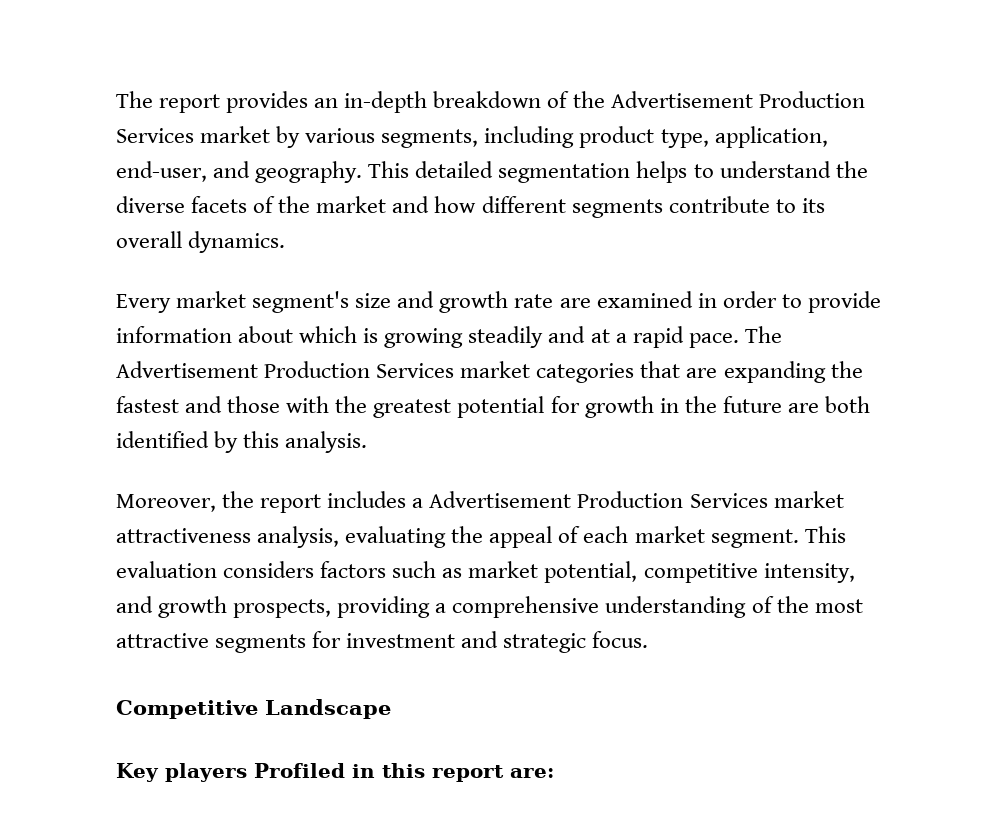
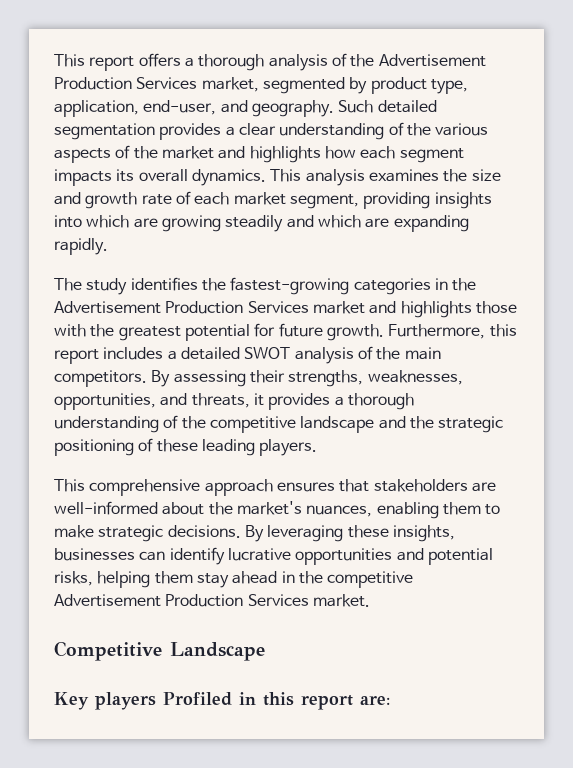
[116,91,542,113] The report provides an in-depth breakdown -> [54,53,328,71] This report offers a thorough analysis
[200,126,575,148] market by various segments, including -> [201,77,368,94] market, segmented by
[368,161,410,178] This -> [338,100,374,113] Such
[636,161,868,183] [116,196,825,218] [116,231,286,253] [116,291,881,313] [116,326,782,348] [116,361,863,383] [116,396,223,413] helps to understand the diverse facets of the market and how different segments contribute to its overall dynamics. // Every market segment's size and growth rate are examined in order to provide information about which is growing steadily and at a rapid pace. The Advertisement Production Services market categories that are expanding the fastest and -> [159,122,489,140] [54,145,464,163] [54,169,501,186] [54,191,492,209] [54,215,469,232] [54,238,108,255] [54,277,477,295] [54,301,472,318] provides a clear understanding of the various aspects of the market and highlights how each segment impacts its overall dynamics. This analysis examines the size and growth rate of each market segment, providing insights into which are growing steadily and which are expanding rapidly. // The study identifies the fastest-growing categories in the Advertisement Production Services market and highlights
[584,396,870,418] [116,431,368,453] [116,491,844,513] [116,526,846,548] [116,561,855,583] [116,596,863,618] [116,631,649,653] growth in the future are both identified by this analysis. // Moreover, the report includes a Advertisement Production Services market attractiveness analysis, evaluating the appeal of each market segment. This evaluation considers factors such as market potential, competitive intensity, and growth prospects, providing a comprehensive understanding of the most attractive segments for investment and strategic focus. -> [278,323,517,341] [54,346,441,364] [54,370,463,387] [54,393,414,410] [54,415,504,433] [54,438,318,456] [54,479,496,496] [54,501,501,519] [54,525,455,542] [54,547,493,565] [54,571,414,588] [54,594,370,607] future growth. Furthermore, this report includes a detailed SWOT analysis of the main competitors. By assessing their strengths, weaknesses, opportunities, and threats, it provides a thorough understanding of the competitive landscape and the strategic positioning of these leading players. // This comprehensive approach ensures that stakeholders are well-informed about the market's nuances, enabling them to make strategic decisions. By leveraging these insights, businesses can identify lucrative opportunities and potential risks, helping them stay ahead in the competitive Advertisement Production Services market.

